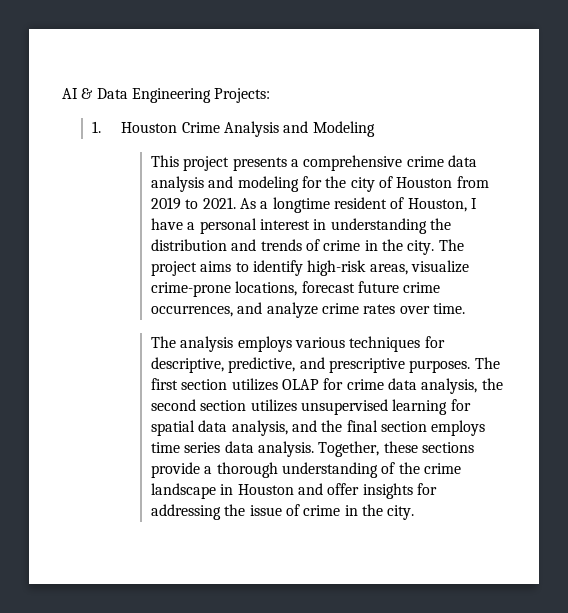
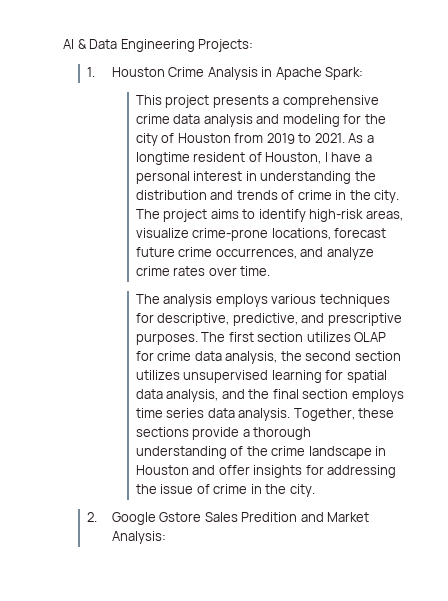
[283,121,375,137] and Modeling -> [261,67,364,80] in Apache Spark:
(415, 512) none -> [87,512,370,525] [111,531,166,544] // 2. Google Gstore Sales Predition and Market Analysis:

